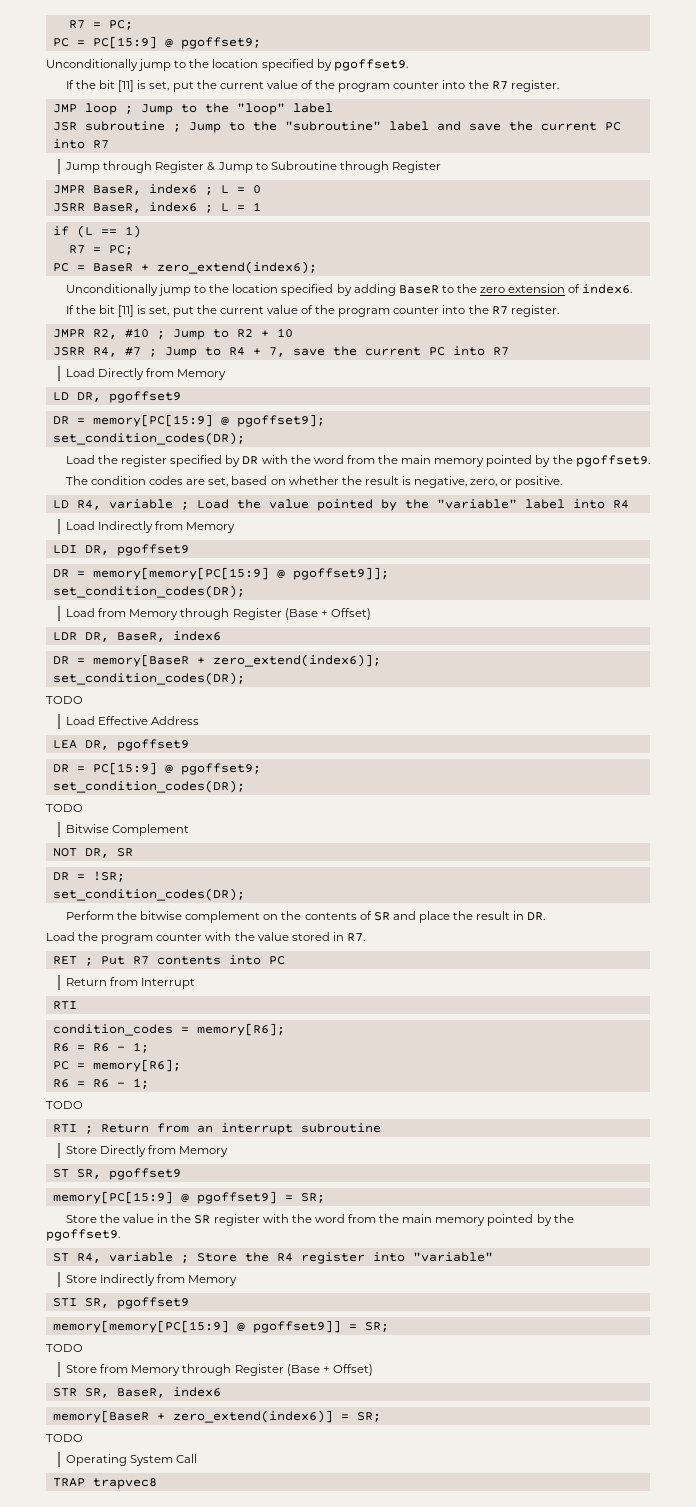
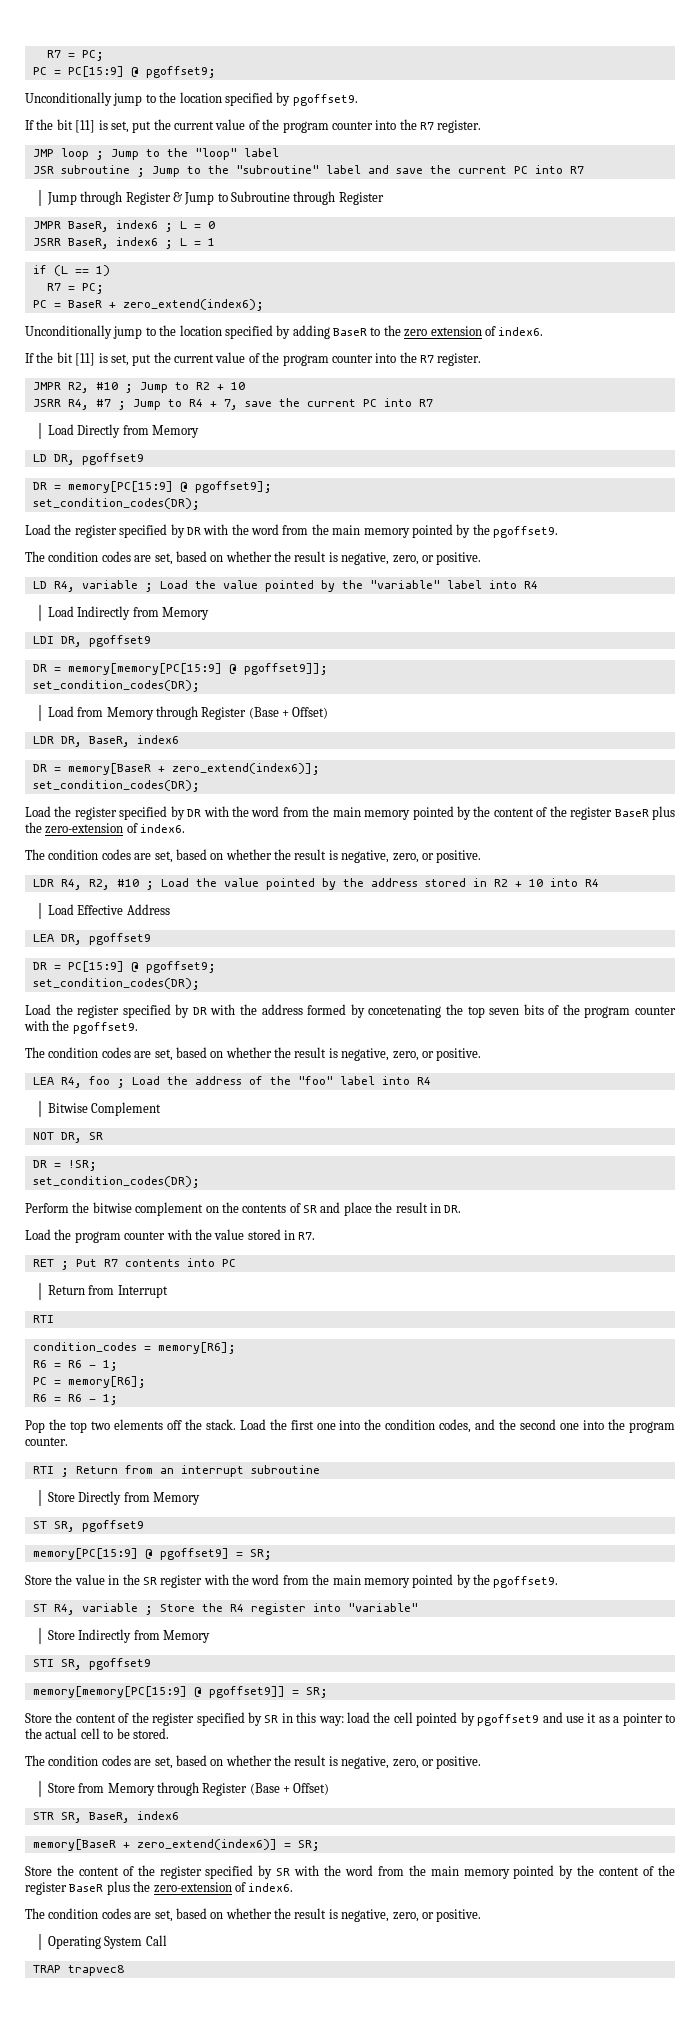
[46,696,83,704] TODO -> [25,806,676,820] [25,822,186,834] [25,849,482,863] [32,878,599,890] Load the register specified by DR with the word from the main memory pointed by the content of the register BaseR plus the zero-extension of index6. // The condition codes are set, based on whether the result is negative, zero, or positive. // LDR R4, R2, #10 ; Load the value pointed by the address stored in R2 + 10 into R4
[46,804,83,812] TODO -> [25,1004,676,1018] [24,1020,138,1034] [25,1047,482,1061] [32,1076,431,1088] Load the register specified by DR with the address formed by concetenating the top seven bits of the program counter with the pgoffset9. // The condition codes are set, based on whether the result is negative, zero, or positive. // LEA R4, foo ; Load the address of the "foo" label into R4
[46,1101,83,1109] TODO -> [25,1419,675,1433] [25,1437,68,1446] Pop the top two elements off the stack. Load the first one into the condition codes, and the second one into the program counter.
[46,1344,83,1352] TODO -> [25,1712,675,1726] [25,1728,169,1739] [25,1755,482,1769] Store the content of the register specified by SR in this way: load the cell pointed by pgoffset9 and use it as a pointer to the actual cell to be stored. // The condition codes are set, based on whether the result is negative, zero, or positive.
[46,1434,83,1442] TODO -> [25,1865,676,1879] [25,1881,294,1895] [25,1908,482,1922] Store the content of the register specified by SR with the word from the main memory pointed by the content of the register BaseR plus the zero-extension of index6. // The condition codes are set, based on whether the result is negative, zero, or positive.

